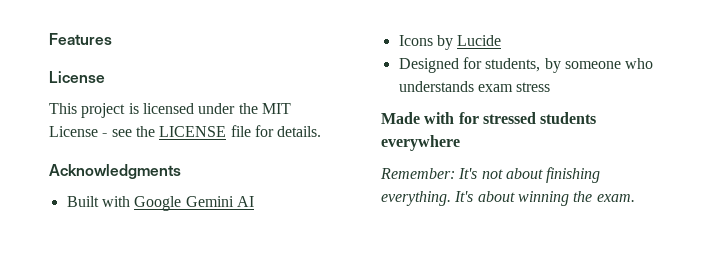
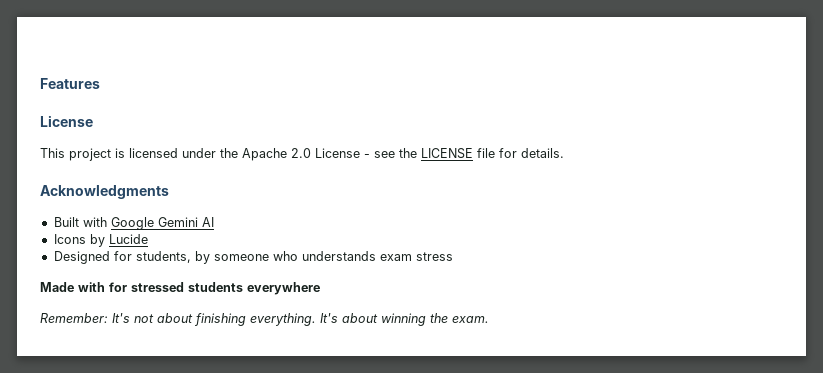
[261,103,291,114] MIT -> [242,148,311,161] Apache 2.0

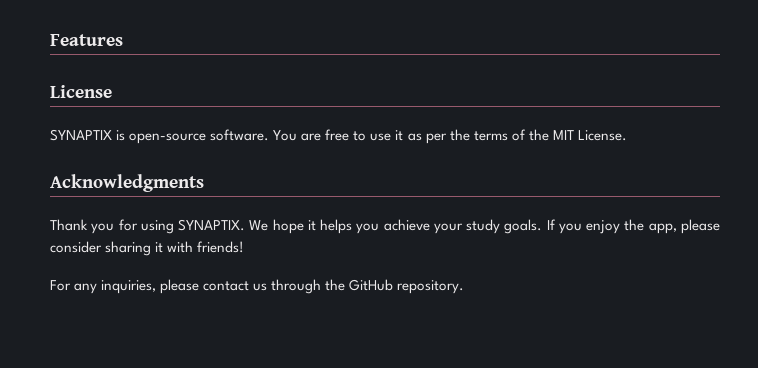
[40,148,564,161] [40,185,169,199] [53,217,214,230] [53,234,148,247] [53,251,453,264] [40,282,320,295] [40,313,489,326] This project is licensed under the Apache 2.0 License - see the LICENSE file for details. // Acknowledgments // Built with Google Gemini AI // Icons by Lucide // Designed for students, by someone who understands exam stress // Made with for stressed students everywhere // Remember: It's not about finishing everything. It's about winning the exam. -> [50,129,627,144] [50,174,204,192] [50,219,720,234] [50,241,245,256] [50,279,465,294] SYNAPTIX is open-source software. You are free to use it as per the terms of the MIT License. // Acknowledgments // Thank you for using SYNAPTIX. We hope it helps you achieve your study goals. If you enjoy the app, please consider sharing it with friends! // For any inquiries, please contact us through the GitHub repository.

